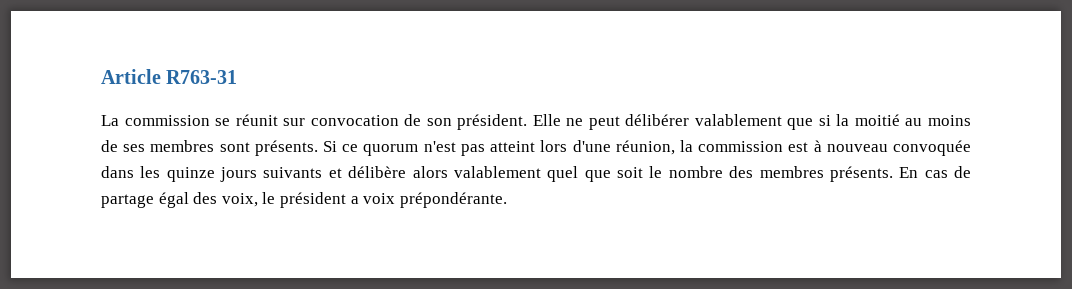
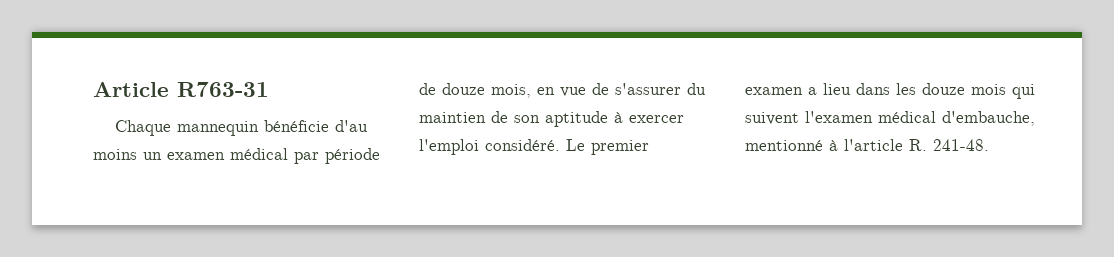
[101,114,971,130] [101,140,972,156] [101,166,971,182] [101,192,507,208] La commission se réunit sur convocation de son président. Elle ne peut délibérer valablement que si la moitié au moins de ses membres sont présents. Si ce quorum n'est pas atteint lors d'une réunion, la commission est à nouveau convoquée dans les quinze jours suivants et délibère alors valablement quel que soit le nombre des membres présents. En cas de partage égal des voix, le président a voix prépondérante. -> [114,120,368,136] [93,148,380,164] [419,83,706,98] [419,111,684,127] [419,139,649,155] [745,83,1035,99] [745,111,1035,126] [745,139,989,151] Chaque mannequin bénéficie d'au moins un examen médical par période de douze mois, en vue de s'assurer du maintien de son aptitude à exercer l'emploi considéré. Le premier examen a lieu dans les douze mois qui suivent l'examen médical d'embauche, mentionné à l'article R. 241-48.

